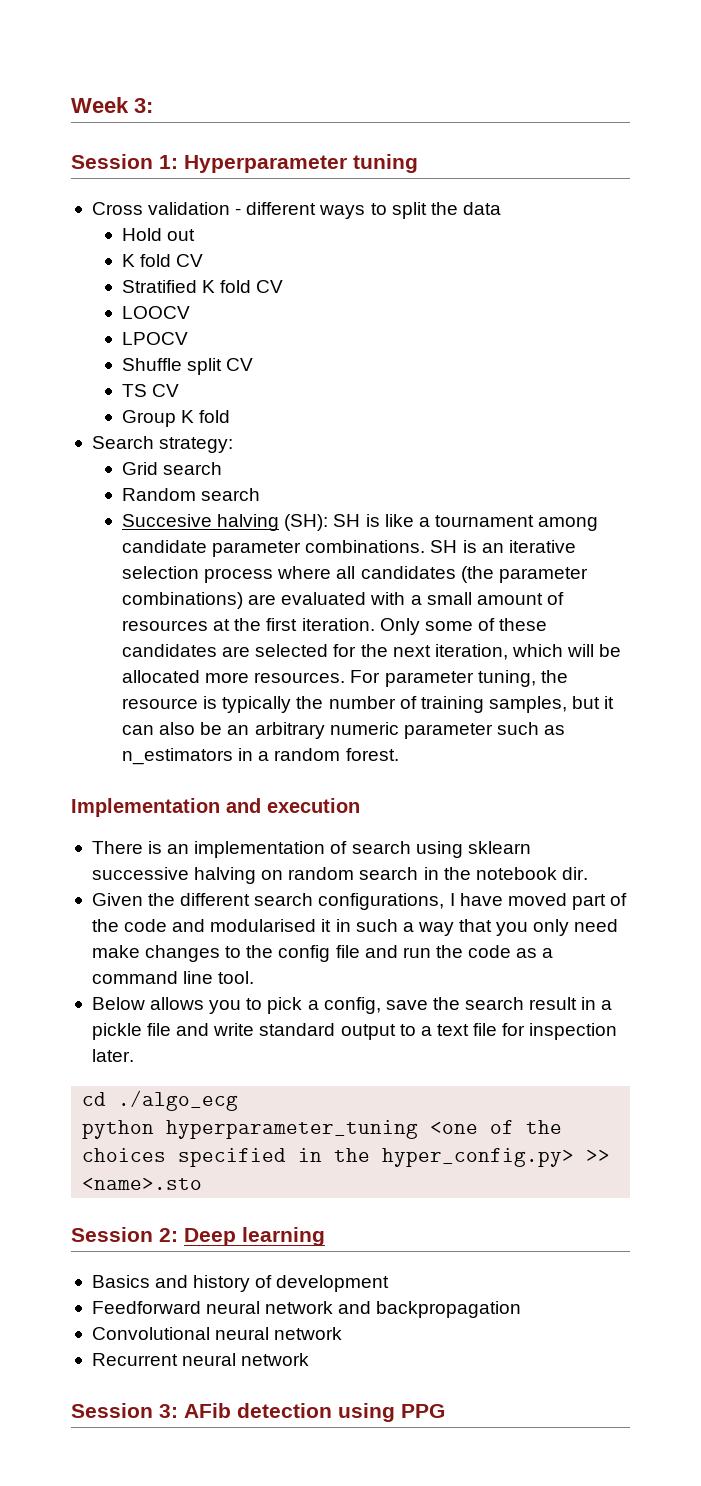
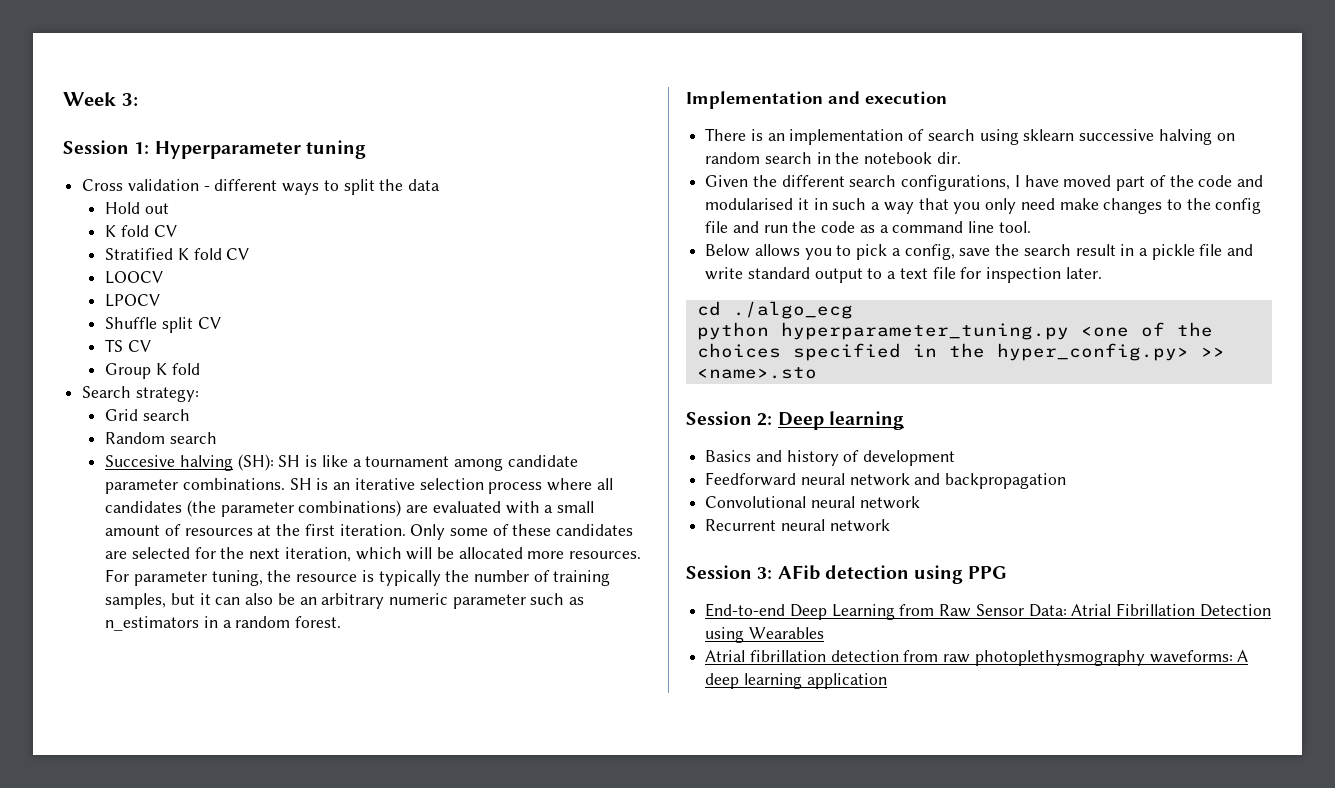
[166,1120,419,1139] hyperparameter_tuning -> [780,322,1069,340] hyperparameter_tuning.py
(445, 1411) none -> [705,603,1271,620] [705,627,824,643] [705,650,1249,666] [705,673,887,689] // End-to-end Deep Learning from Raw Sensor Data: Atrial Fibrillation Detection using Wearables // Atrial fibrillation detection from raw photoplethysmography waveforms: A deep learning application

